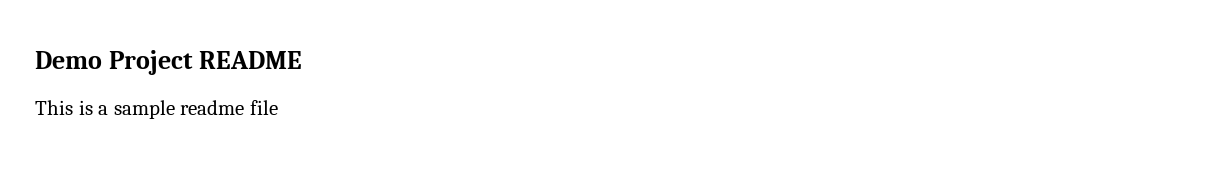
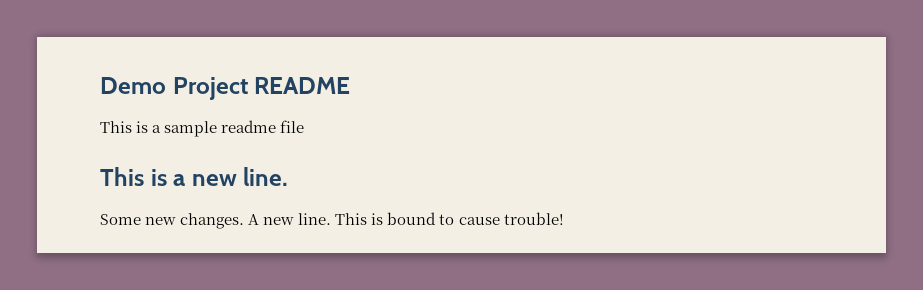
(278, 107) none -> [100,167,289,186] [100,212,564,229] // This is a new line. // Some new changes. A new line. This is bound to cause trouble!

